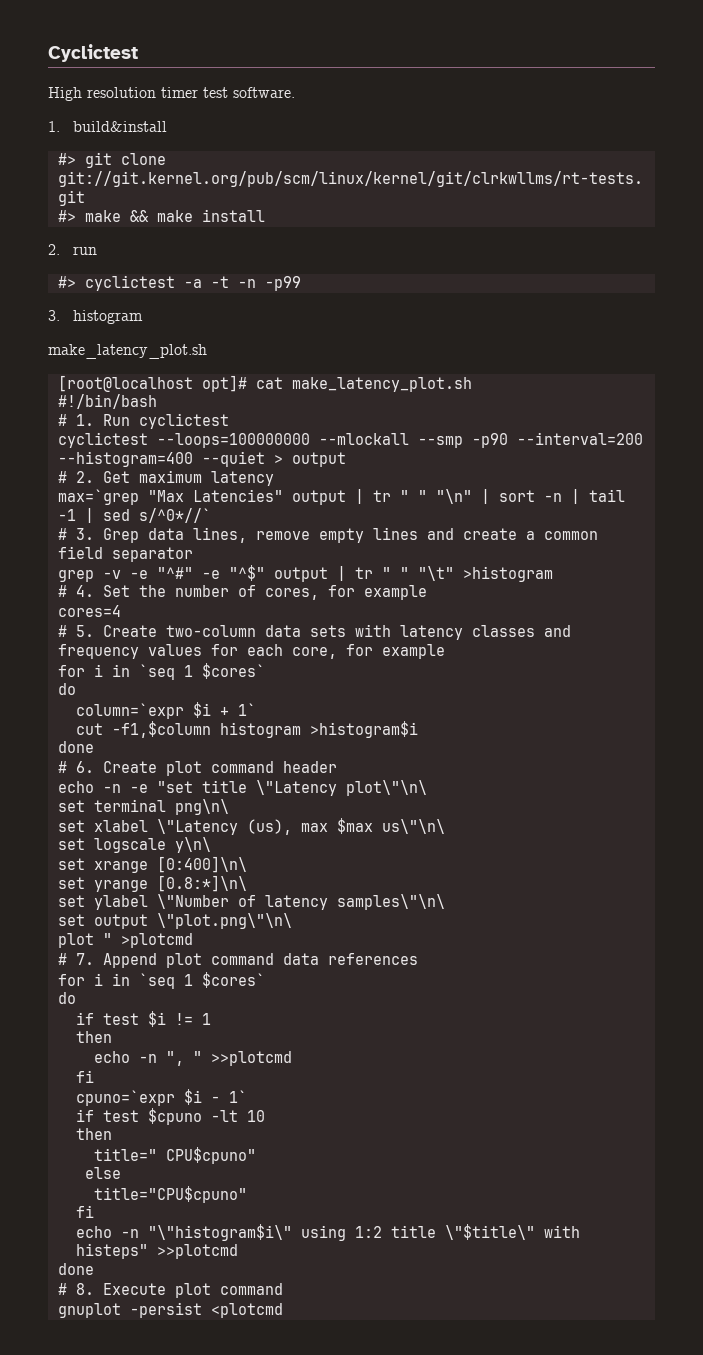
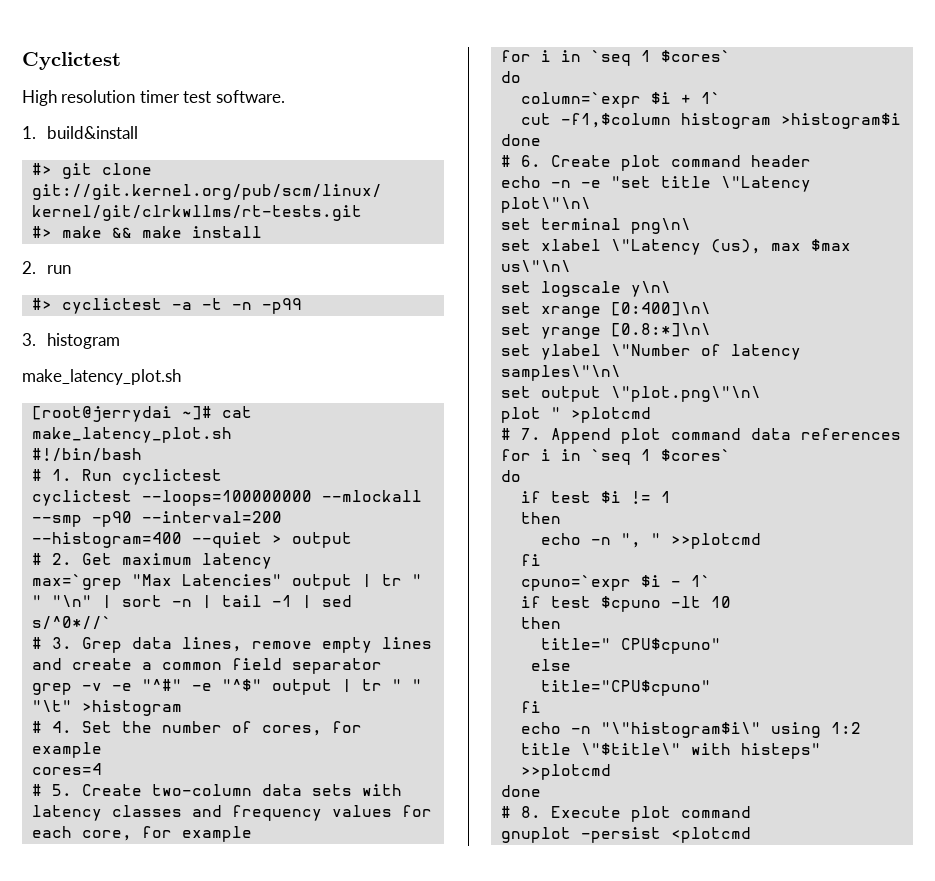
[57,375,247,392] [root@localhost opt]# -> [31,406,212,422] [root@jerrydai ~]#

